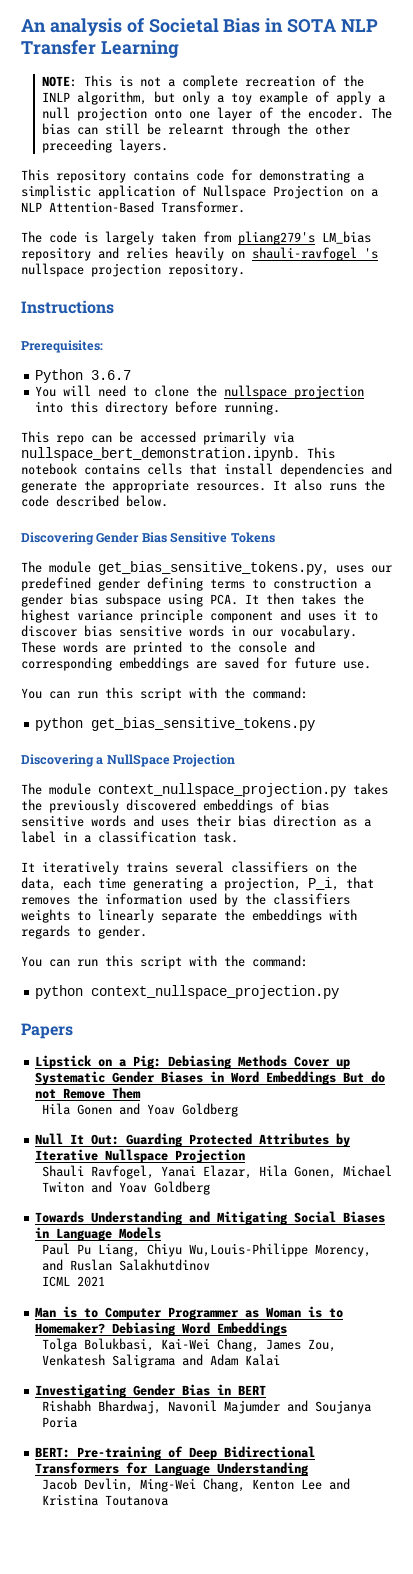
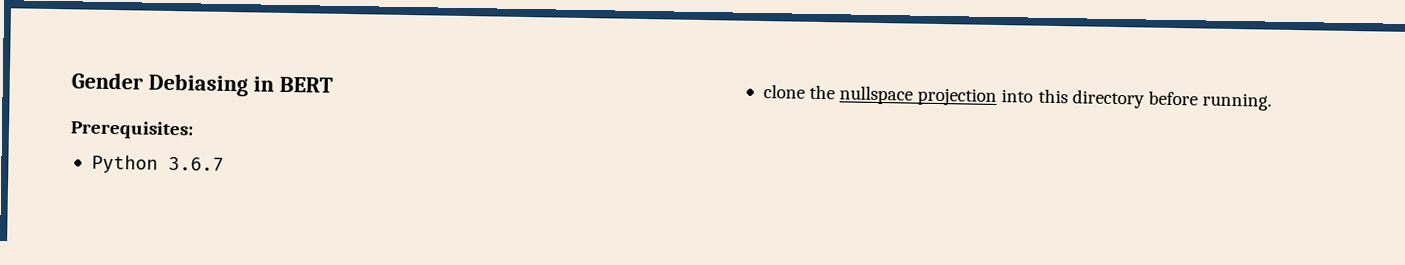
[21,18,379,36] [21,40,179,58] [41,75,364,89] [41,91,385,105] [41,107,392,121] [41,123,350,137] [41,139,168,153] [21,169,364,183] [21,185,378,199] [21,201,245,213] [21,231,371,245] [21,247,378,261] [21,263,245,277] [21,300,114,314] An analysis of Societal Bias in SOTA NLP Transfer Learning // NOTE: This is not a complete recreation of the INLP algorithm, but only a toy example of apply a null projection onto one layer of the encoder. The bias can still be relearnt through the other preceeding layers. // This repository contains code for demonstrating a simplistic application of Nullspace Projection on a NLP Attention-Based Transformer. // The code is largely taken from pliang279's LM_bias repository and relies heavily on shauli-ravfogel 's nullspace projection repository. // Instructions -> [71,72,333,97] Gender Debiasing in BERT
[35,385,148,397] You will need to -> (224, 163) none
[21,431,294,445] [21,447,335,461] [21,463,392,477] [21,479,385,493] [21,495,168,507] [21,532,275,545] [21,561,392,575] [21,577,371,591] [21,593,364,607] [21,609,378,623] [21,625,357,639] [21,641,315,655] [21,657,371,671] [21,687,308,701] [35,717,316,731] [21,754,236,767] [21,783,388,797] [21,799,329,813] [21,815,371,827] [21,831,238,843] [21,861,357,875] [21,877,374,891] [21,893,350,907] [21,909,357,923] [21,925,147,939] [21,955,308,969] [35,985,340,999] [21,1023,73,1039] [35,1055,351,1069] [35,1071,386,1085] [35,1087,142,1099] [41,1103,238,1117] [35,1133,351,1147] [35,1149,246,1163] [41,1165,392,1179] [41,1181,210,1195] [35,1211,386,1225] [35,1227,162,1241] [41,1243,371,1257] [41,1259,210,1271] [41,1276,105,1287] [35,1306,344,1320] [35,1322,288,1336] [41,1338,336,1352] [41,1354,280,1368] [35,1384,267,1398] [41,1400,371,1414] [41,1416,77,1428] [35,1446,316,1460] [35,1462,310,1476] [41,1478,350,1492] [41,1494,168,1506] // This repo can be accessed primarily via nullspace_bert_demonstration.ipynb. This notebook contains cells that install dependencies and generate the appropriate resources. It also runs the code described below. // Discovering Gender Bias Sensitive Tokens // The module get_bias_sensitive_tokens.py, uses our predefined gender defining terms to construction a gender bias subspace using PCA. It then takes the highest variance principle component and uses it to discover bias sensitive words in our vocabulary. These words are printed to the console and corresponding embeddings are saved for future use. // You can run this script with the command: // python get_bias_sensitive_tokens.py // Discovering a NullSpace Projection // The module context_nullspace_projection.py takes the previously discovered embeddings of bias sensitive words and uses their bias direction as a label in a classification task. // It iteratively trains several classifiers on the data, each time generating a projection, P_i, that removes the information used by the classifiers weights to linearly separate the embeddings with regards to gender. // You can run this script with the command: // python context_nullspace_projection.py // Papers // Lipstick on a Pig: Debiasing Methods Cover up Systematic Gender Biases in Word Embeddings But do not Remove Them // Hila Gonen and Yoav Goldberg // Null It Out: Guarding Protected Attributes by Iterative Nullspace Projection // Shauli Ravfogel, Yanai Elazar, Hila Gonen, Michael Twiton and Yoav Goldberg // Towards Understanding and Mitigating Social Biases in Language Models // Paul Pu Liang, Chiyu Wu,Louis-Philippe Morency, and Ruslan Salakhutdinov // ICML 2021 // Man is to Computer Programmer as Woman is to Homemaker? Debiasing Word Embeddings // Tolga Bolukbasi, Kai-Wei Chang, James Zou, Venkatesh Saligrama and Adam Kalai // Investigating Gender Bias in BERT // Rishabh Bhardwaj, Navonil Majumder and Soujanya Poria // BERT: Pre-training of Deep Bidirectional Transformers for Language Understanding // Jacob Devlin, Ming-Wei Chang, Kenton Lee and Kristina Toutanova -> (1272, 101) none

